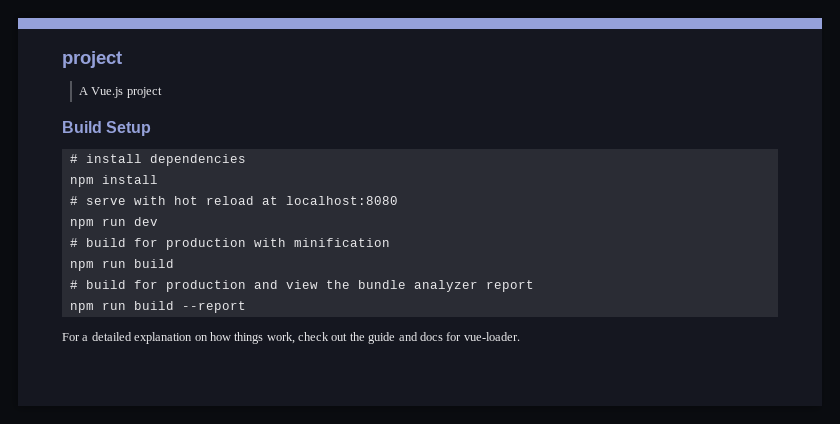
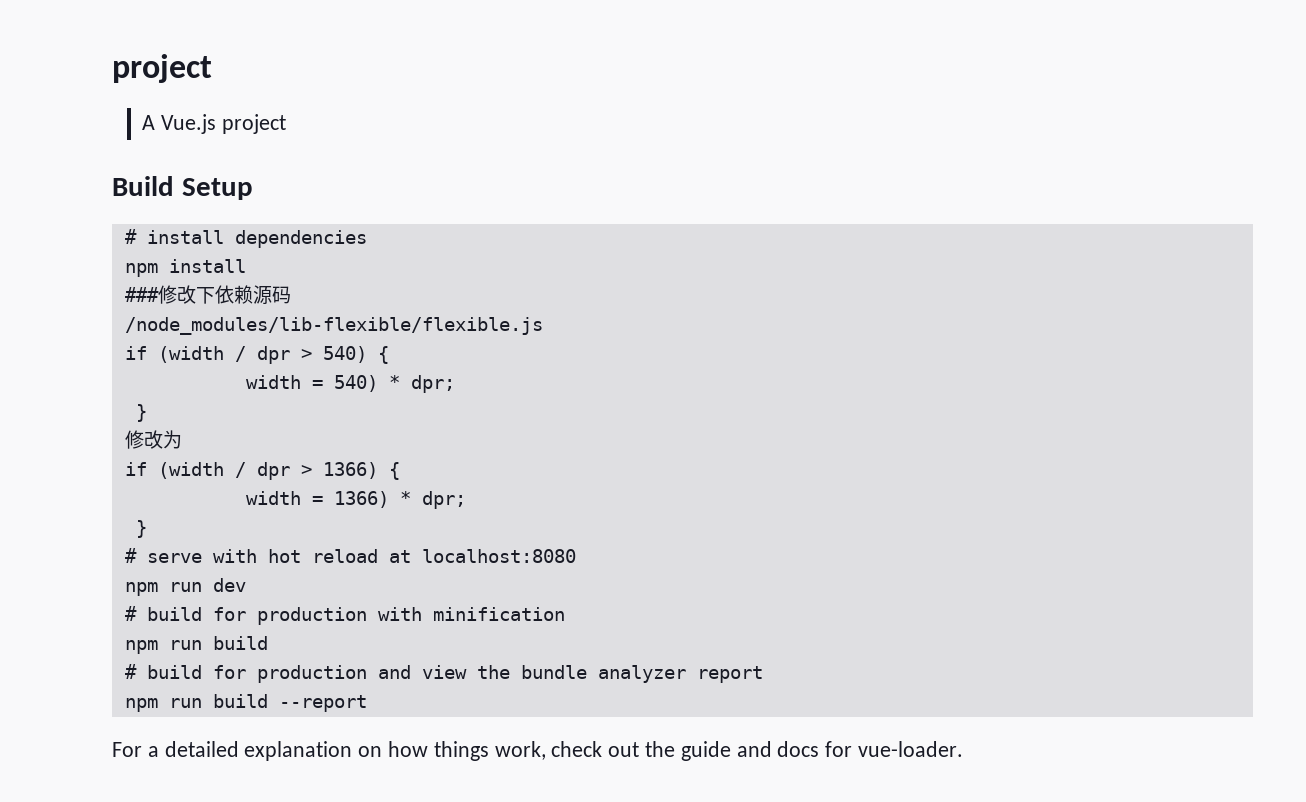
(158, 179) none -> [124,285,291,305] [124,317,543,335] [124,346,389,364] [245,375,455,393] [135,404,147,422] [124,430,182,449] [124,462,400,480] [245,491,466,509] [135,520,147,538] // ###修改下依赖源码 // /node_modules/lib-flexible/flexible.js // if (width / dpr > 540) { // width = 540) * dpr; // } // 修改为 // if (width / dpr > 1366) { // width = 1366) * dpr; // }

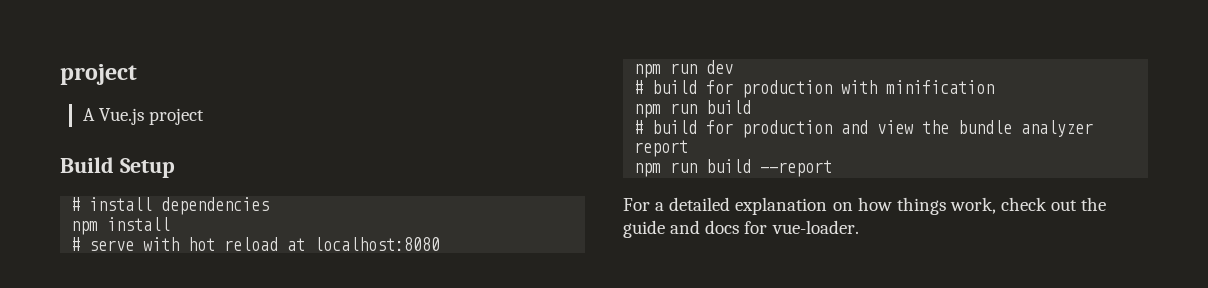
[124,285,291,305] [124,317,543,335] [124,346,389,364] [245,375,455,393] [135,404,147,422] [124,430,182,449] [124,462,400,480] [245,491,466,509] [135,520,147,538] // ###修改下依赖源码 // /node_modules/lib-flexible/flexible.js // if (width / dpr > 540) { // width = 540) * dpr; // } // 修改为 // if (width / dpr > 1366) { // width = 1366) * dpr; // } -> (171, 224) none

